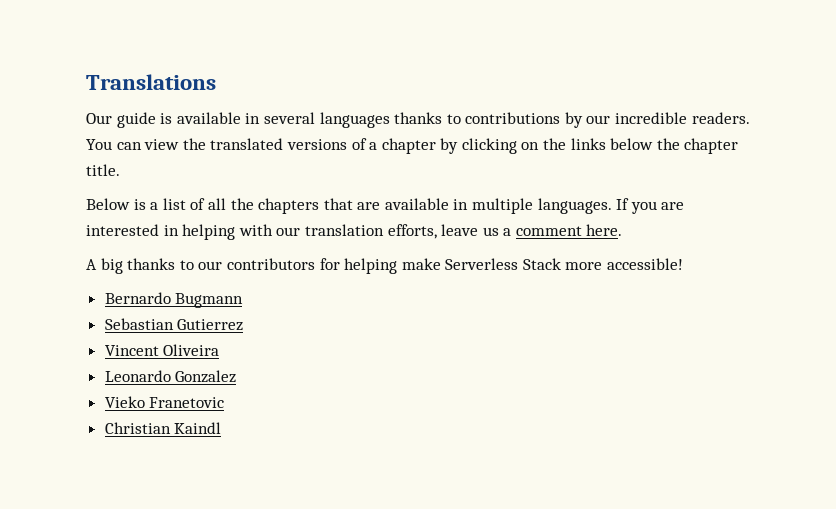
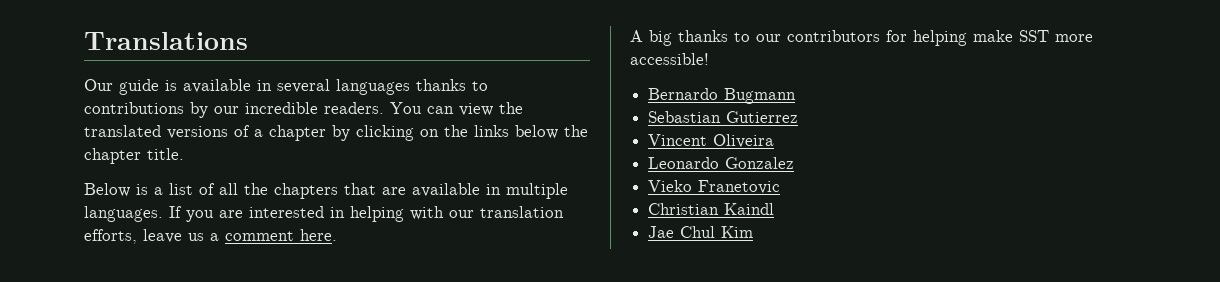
[445,258,561,270] Serverless Stack -> [1019,30,1049,42] SST
(222, 428) none -> [648,226,754,238] // Jae Chul Kim

